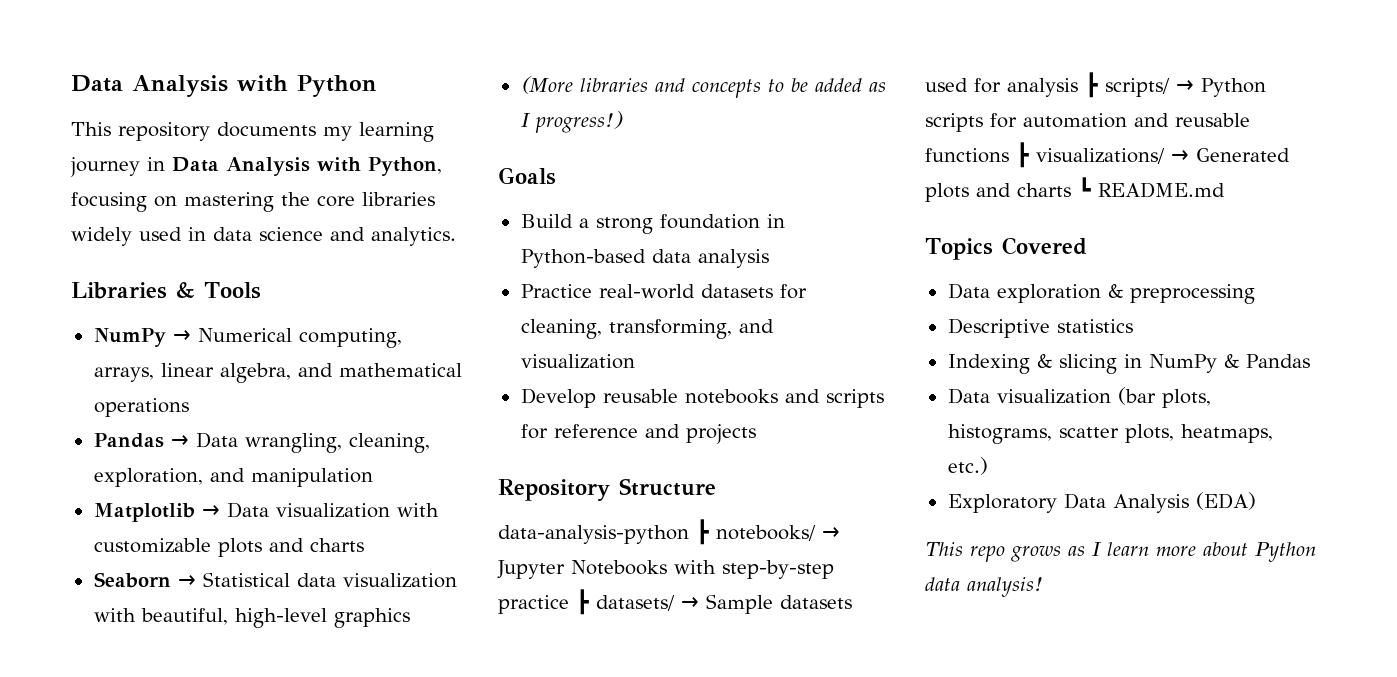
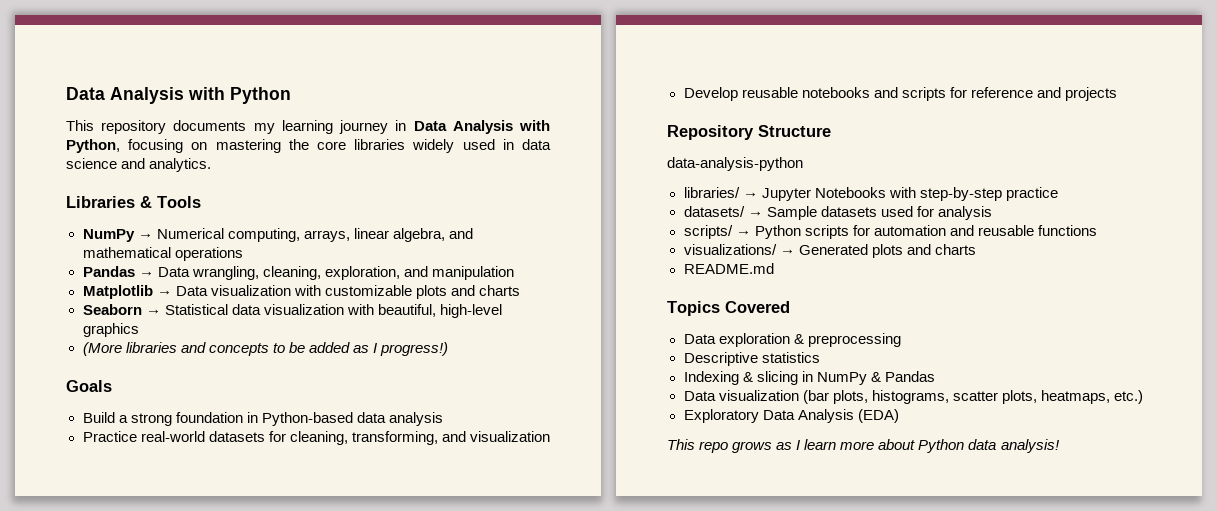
[696,519,816,545] ┣ notebooks/ -> [683,187,740,198] // libraries/
[576,589,589,615] ┣ -> (1058, 194) //
[1085,72,1098,98] ┣ -> (992, 213) //
[1016,142,1029,168] ┣ -> (1097, 230) //
[1078,177,1091,197] ┗ -> (976, 249) //

